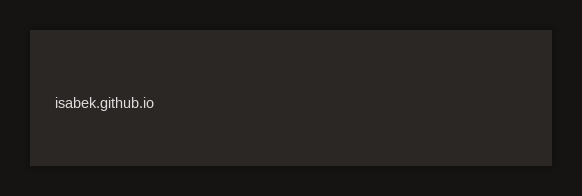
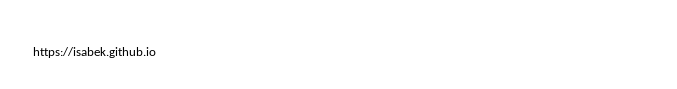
[55,97,154,111] isabek.github.io -> [33,47,156,58] https://isabek.github.io

